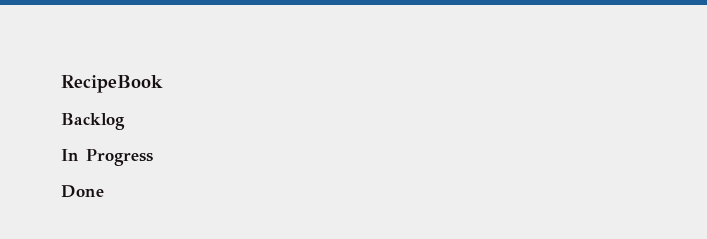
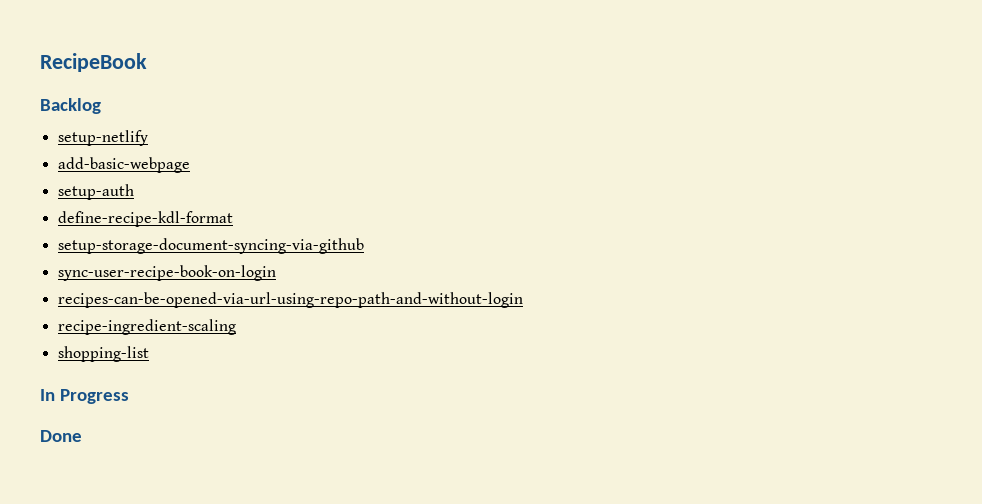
(125, 121) none -> [57,130,148,146] [57,157,190,173] [57,184,134,200] [57,211,233,227] [57,238,364,254] [57,265,276,281] [57,292,523,308] [57,319,236,335] [57,346,149,362] // setup-netlify // add-basic-webpage // setup-auth // define-recipe-kdl-format // setup-storage-document-syncing-via-github // sync-user-recipe-book-on-login // recipes-can-be-opened-via-url-using-repo-path-and-without-login // recipe-ingredient-scaling // shopping-list

